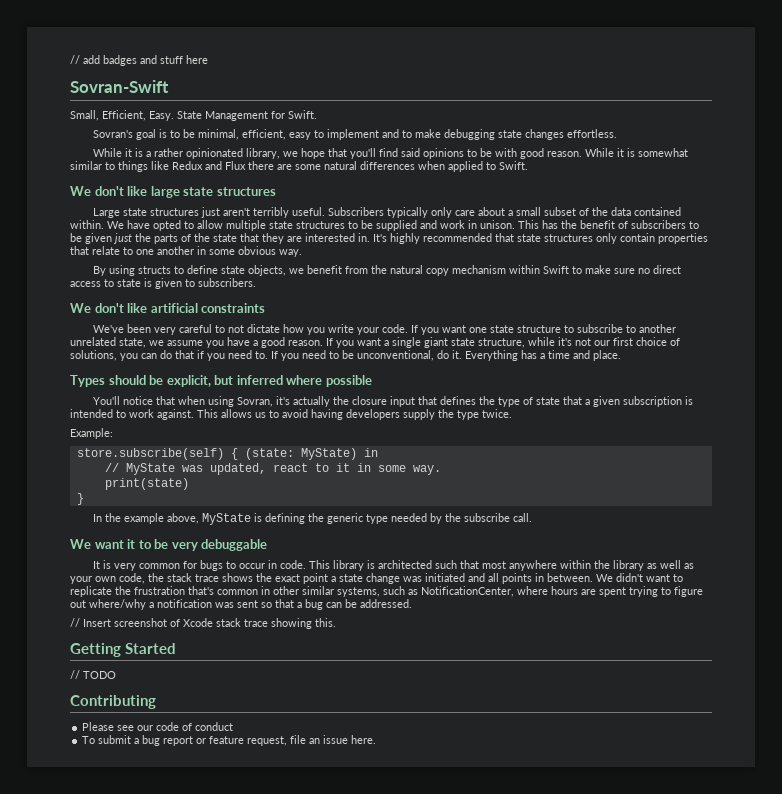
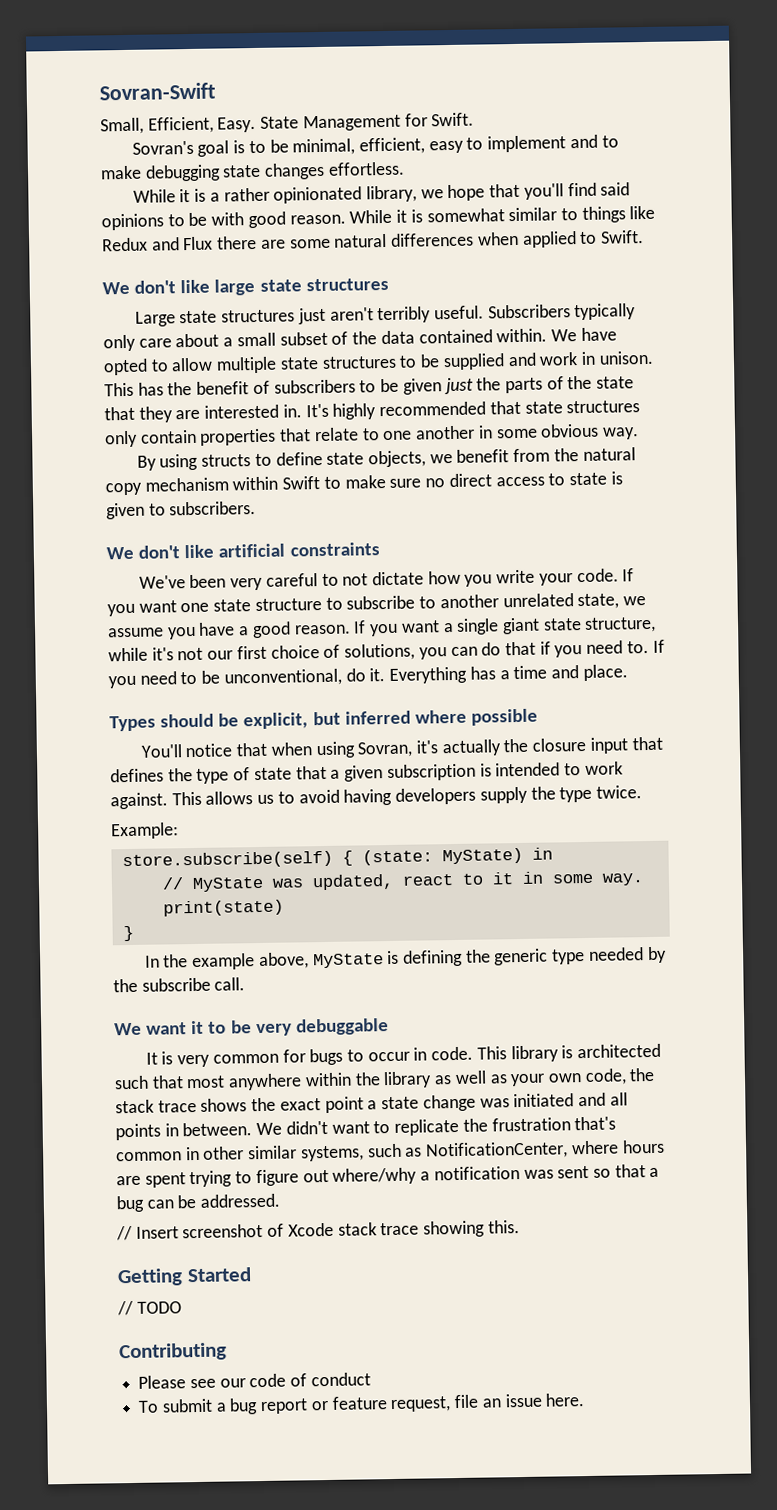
[70,55,208,66] // add badges and stuff here // -> (99, 91) none

